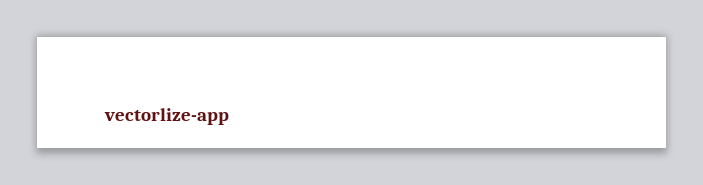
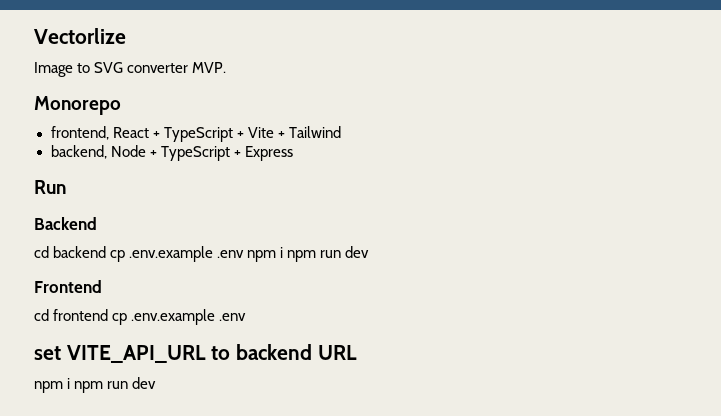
[104,108,229,125] vectorlize-app -> [34,28,126,44] [34,62,227,77] [34,96,121,115] [50,126,341,142] [50,145,293,161] [34,180,66,194] [34,217,97,230] [34,246,370,262] [34,280,102,293] [34,309,247,325] [34,344,357,363] [34,377,157,393] Vectorlize // Image to SVG converter MVP. // Monorepo // frontend, React + TypeScript + Vite + Tailwind // backend, Node + TypeScript + Express // Run // Backend // cd backend cp .env.example .env npm i npm run dev // Frontend // cd frontend cp .env.example .env // set VITE_API_URL to backend URL // npm i npm run dev

